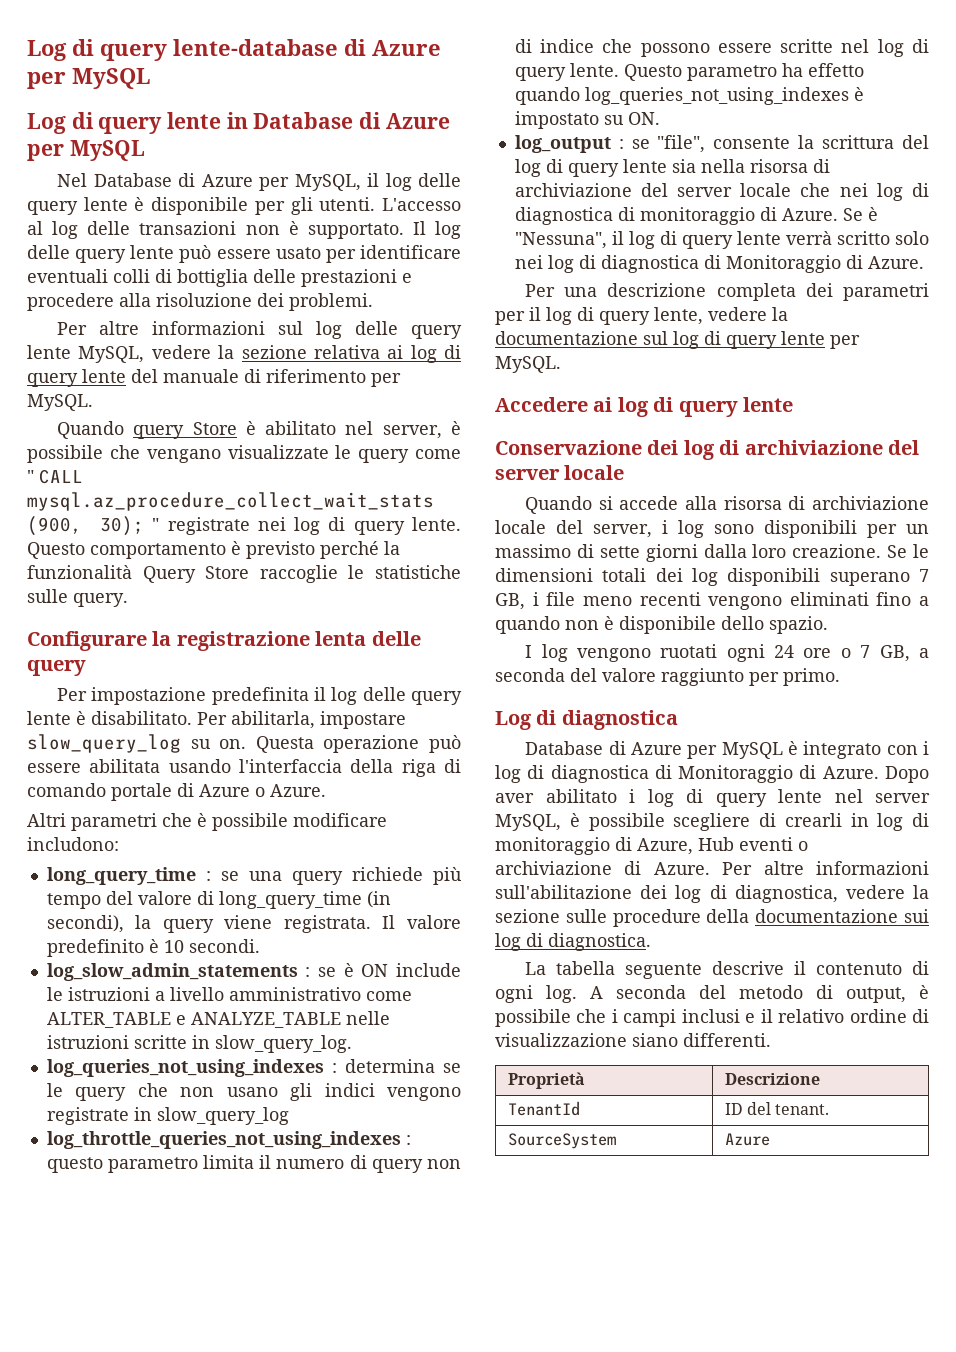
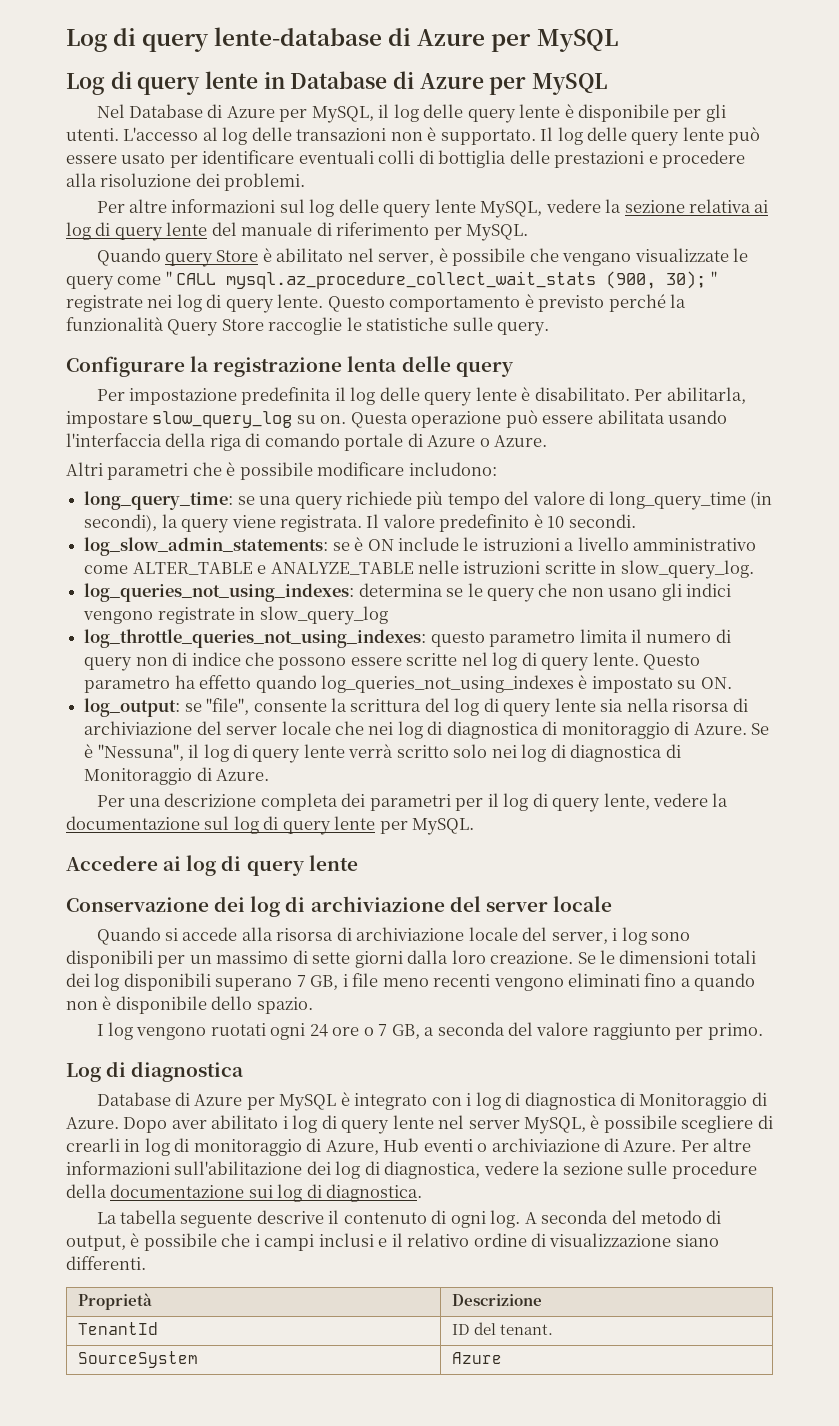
[46,867,211,885] long_query_time : -> [84,491,234,510] long_query_time:
[46,963,311,981] log_slow_admin_statements : -> [84,537,329,556] log_slow_admin_statements:
[46,1059,337,1077] log_queries_not_using_indexes : -> [84,583,355,602] log_queries_not_using_indexes:
[46,1131,411,1149] log_throttle_queries_not_using_indexes : -> [84,629,427,648] log_throttle_queries_not_using_indexes:
[514,135,624,153] log_output : -> [84,698,181,717] log_output:

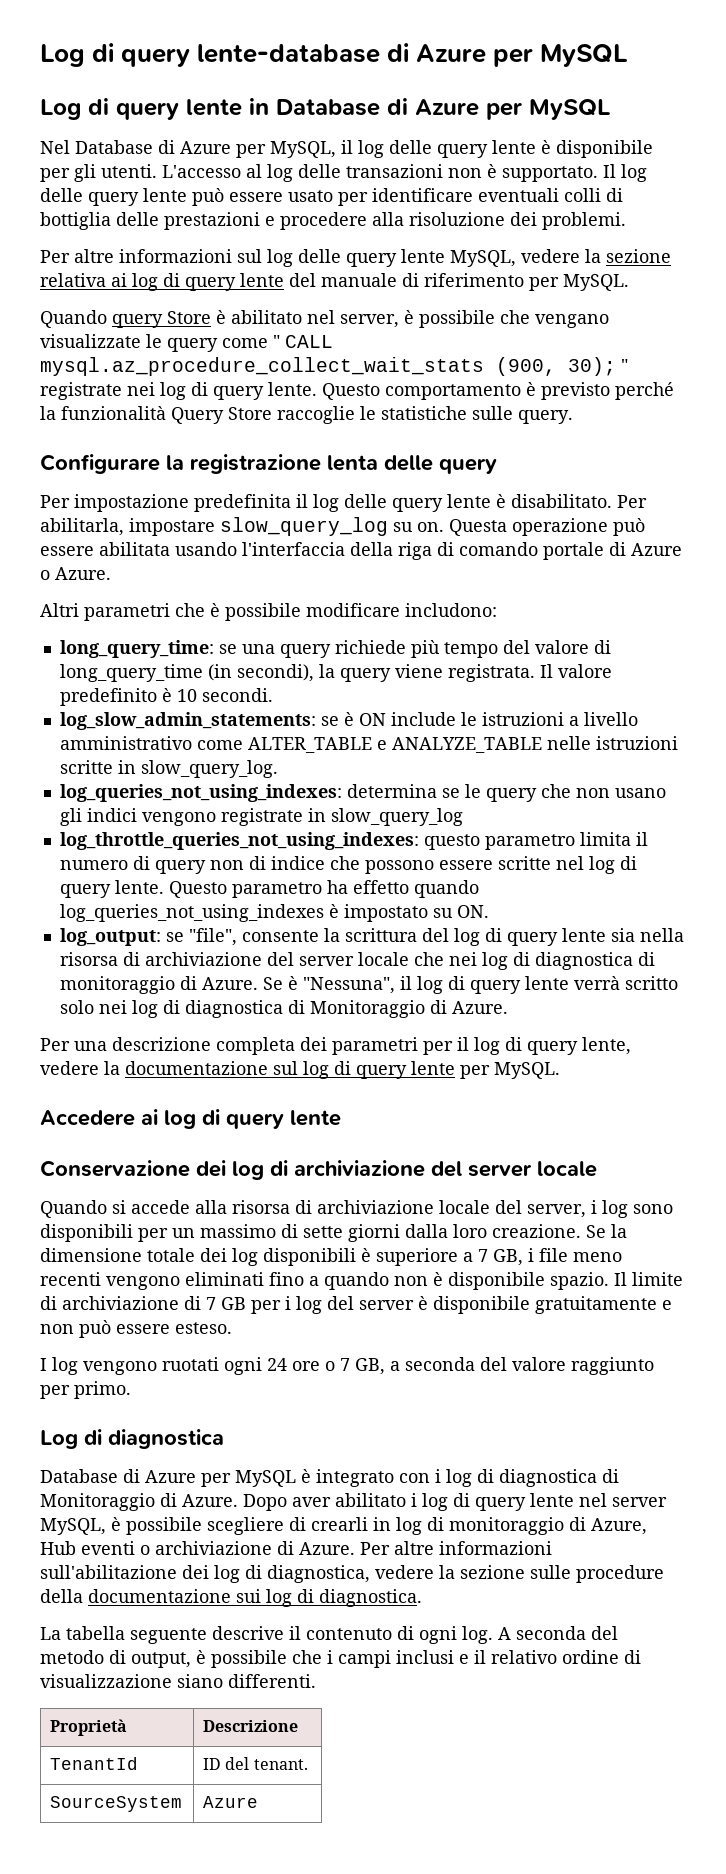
[600,950,756,964] [66,973,293,991] le dimensioni totali dei log disponibili superano -> [611,1224,627,1238] [40,1248,473,1266] la dimensione totale dei log disponibili è superiore a
[211,996,253,1010] dello -> (545, 1281) none
(313, 1005) none -> [614,1272,683,1286] [40,1296,672,1314] [40,1320,232,1338] Il limite di archiviazione di 7 GB per i log del server è disponibile gratuitamente e non può essere esteso.

